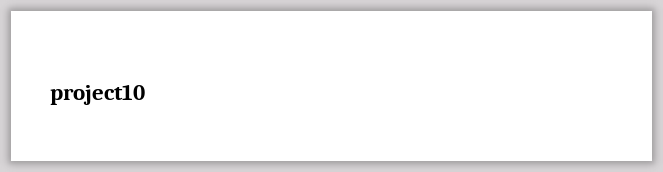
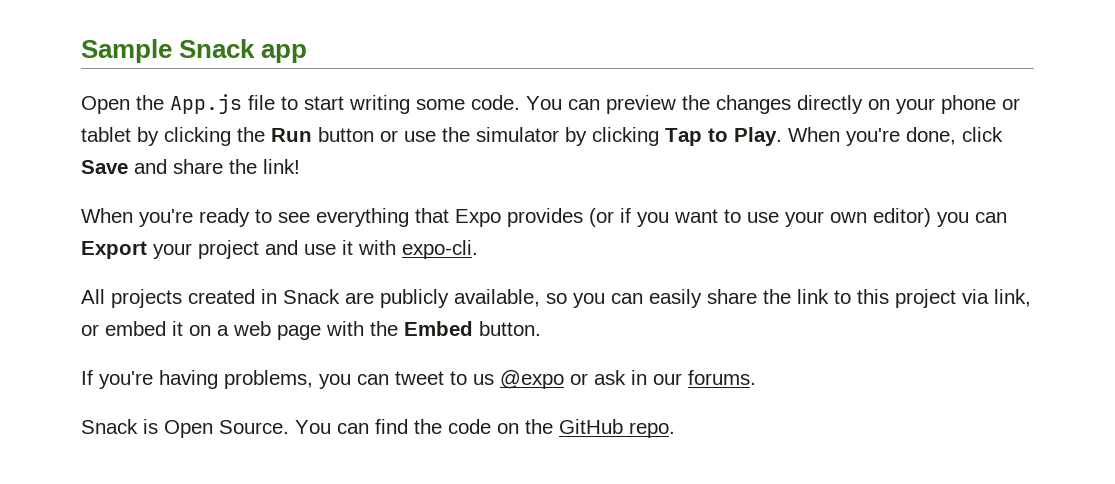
[50,84,145,105] project10 -> [81,39,308,63] [81,94,1020,114] [81,127,1003,146] [81,159,300,174] [81,208,1007,227] [81,240,478,259] [81,289,1031,308] [81,321,541,340] [81,370,756,389] [81,419,675,438] Sample Snack app // Open the App.js file to start writing some code. You can preview the changes directly on your phone or tablet by clicking the Run button or use the simulator by clicking Tap to Play. When you're done, click Save and share the link! // When you're ready to see everything that Expo provides (or if you want to use your own editor) you can Export your project and use it with expo-cli. // All projects created in Snack are publicly available, so you can easily share the link to this project via link, or embed it on a web page with the Embed button. // If you're having problems, you can tweet to us @expo or ask in our forums. // Snack is Open Source. You can find the code on the GitHub repo.

